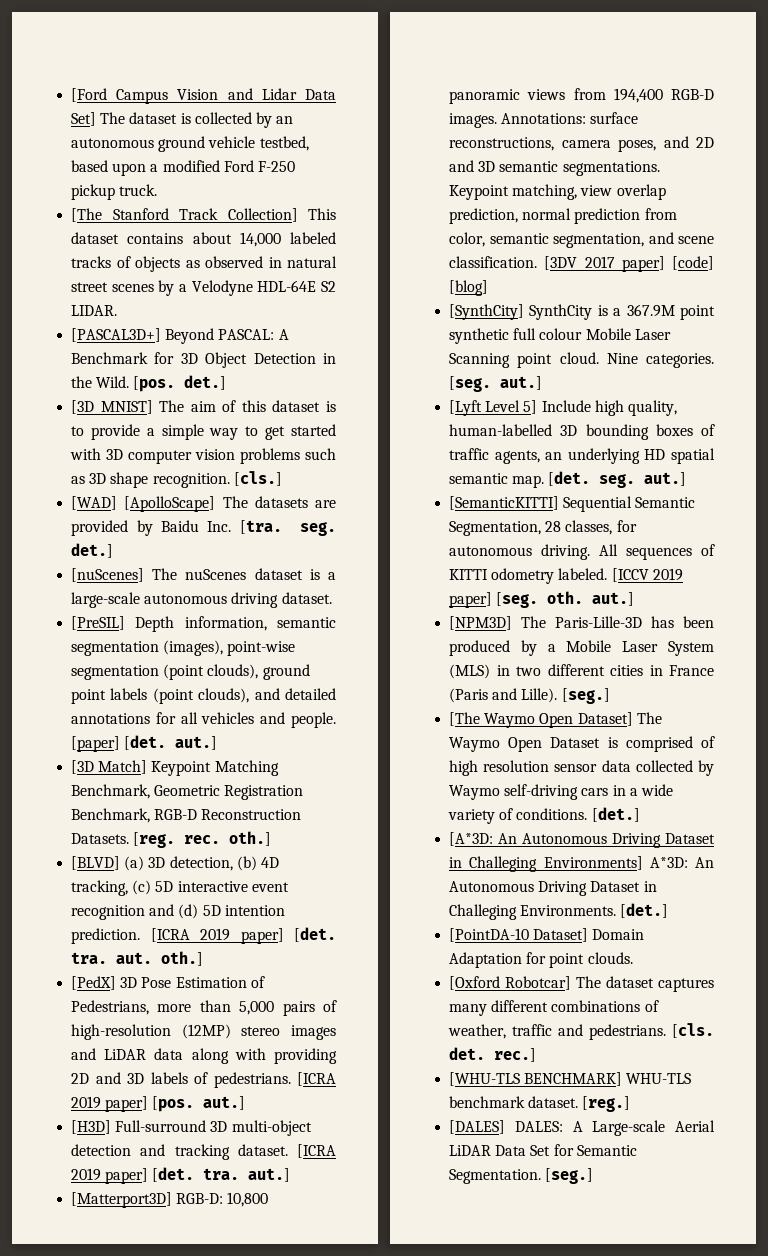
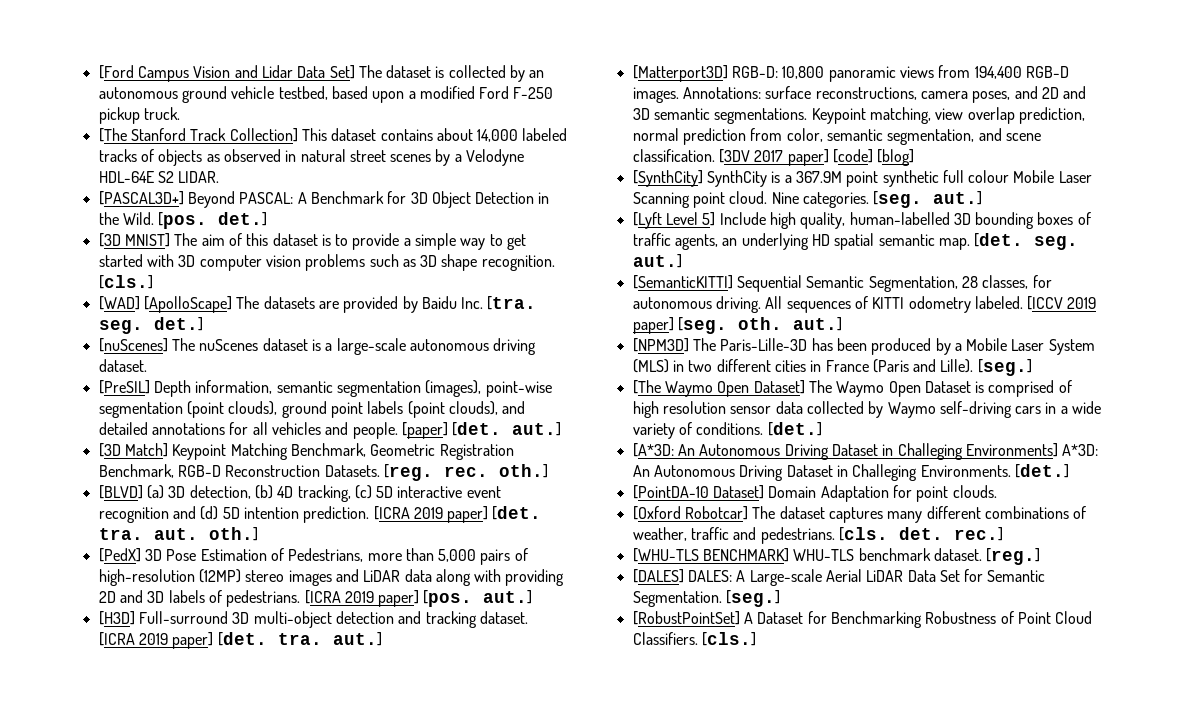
(594, 1176) none -> [632,611,1093,628] [632,632,756,646] // [RobustPointSet] A Dataset for Benchmarking Robustness of Point Cloud Classifiers. [cls.]

